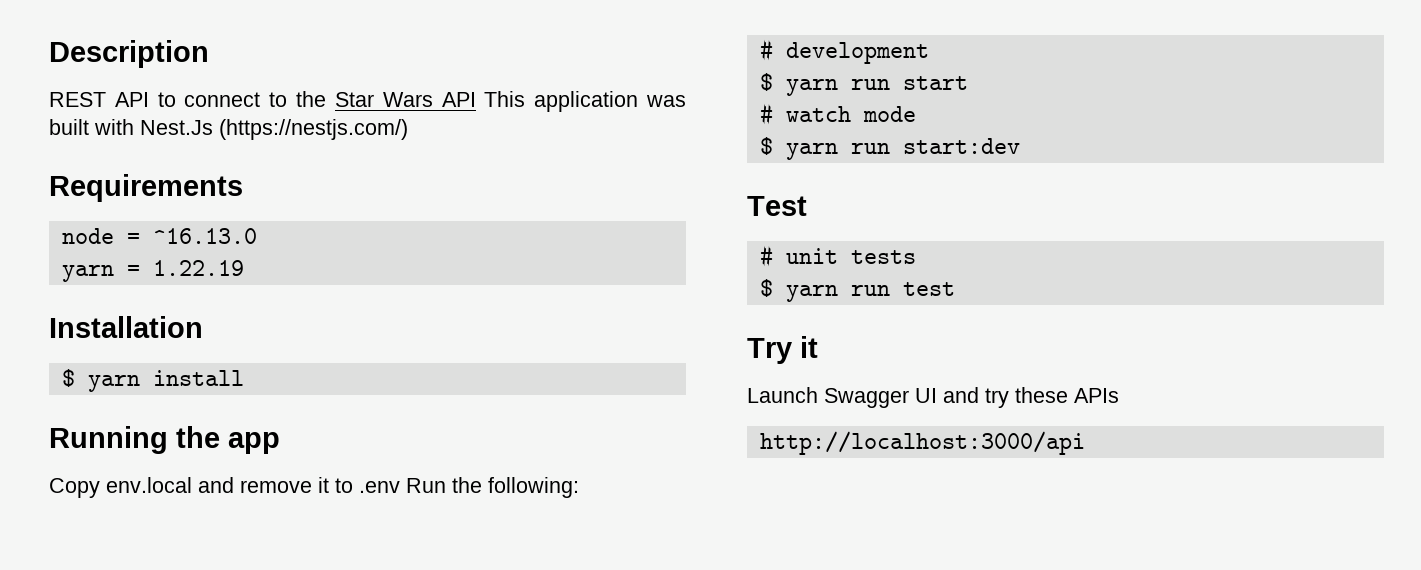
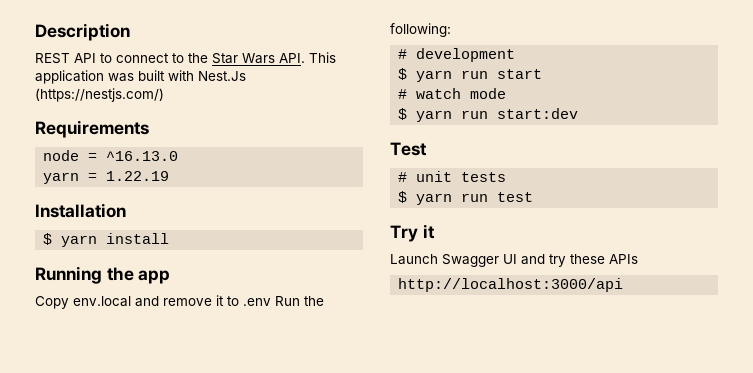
[441,92,476,107] API -> [279,53,305,63] API.

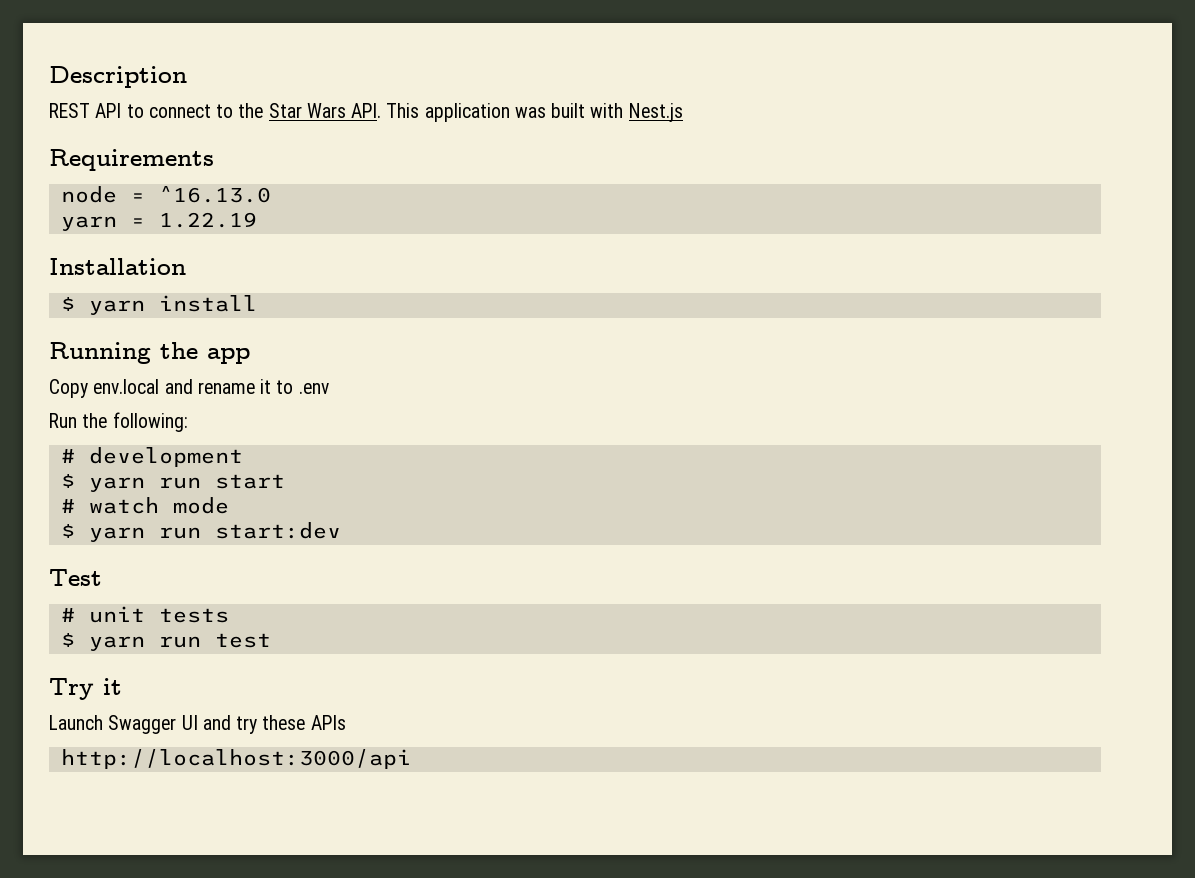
[198,71,246,81] [35,88,164,102] Nest.Js (https://nestjs.com/) -> [628,103,683,122] Nest.js
[163,298,212,306] remove -> [197,382,255,394] rename
(271, 302) none -> (329, 388) //

